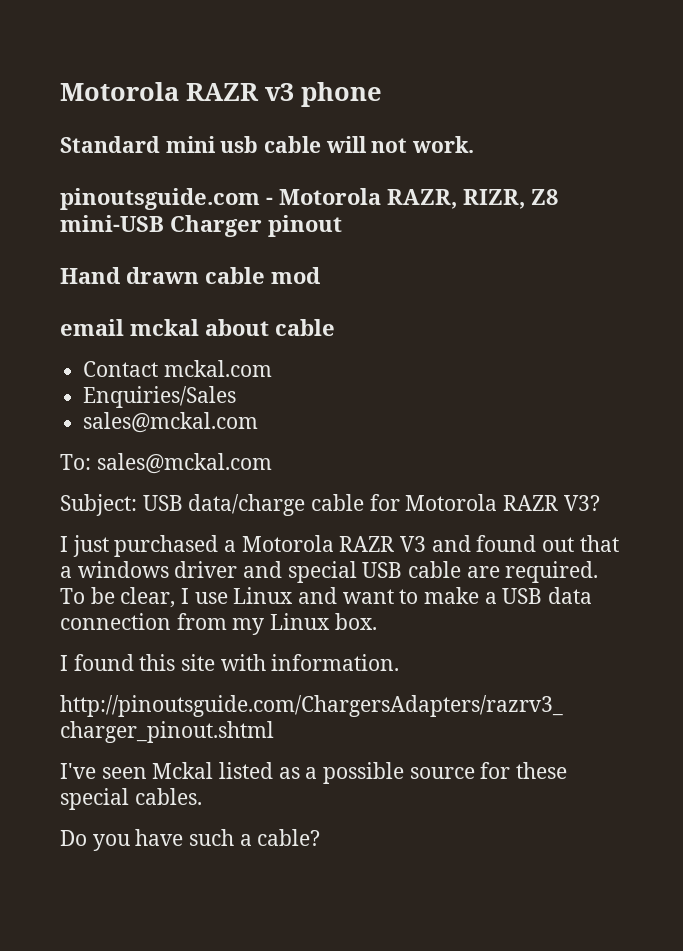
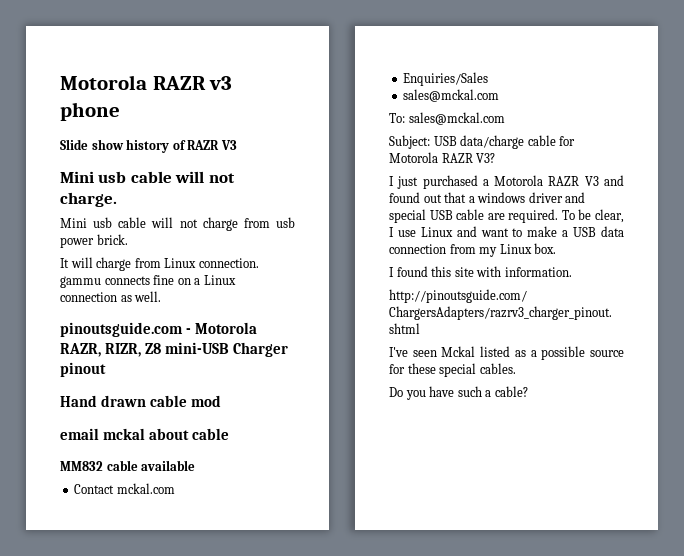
[60,136,475,153] Standard mini usb cable will not work. -> [60,139,237,153] [60,171,235,183] [60,192,117,207] [60,217,295,231] [60,234,128,248] [60,257,259,271] [60,275,236,288] [60,291,162,302] Slide show history of RAZR V3 // Mini usb cable will not charge. // Mini usb cable will not charge from usb power brick. // It will charge from Linux connection. gammu connects fine on a Linux connection as well.
(335, 327) none -> [60,460,196,471] // MM832 cable available

